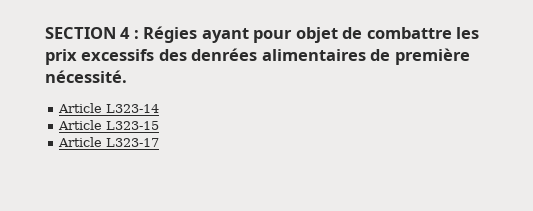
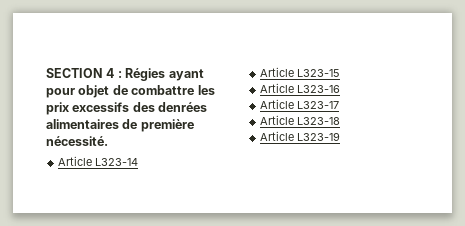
(160, 125) none -> [260,83,341,93] // Article L323-16
(160, 142) none -> [260,115,341,125] [260,131,341,141] // Article L323-18 // Article L323-19

